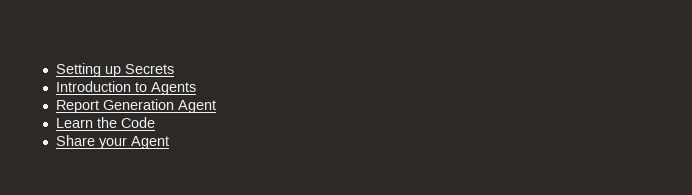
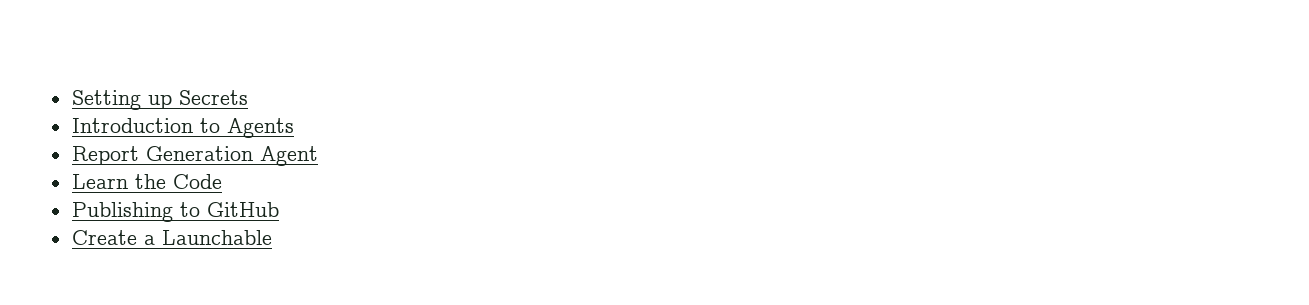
[55,135,169,149] Share your Agent -> [71,202,279,222] [71,230,272,245] Publishing to GitHub // Create a Launchable

